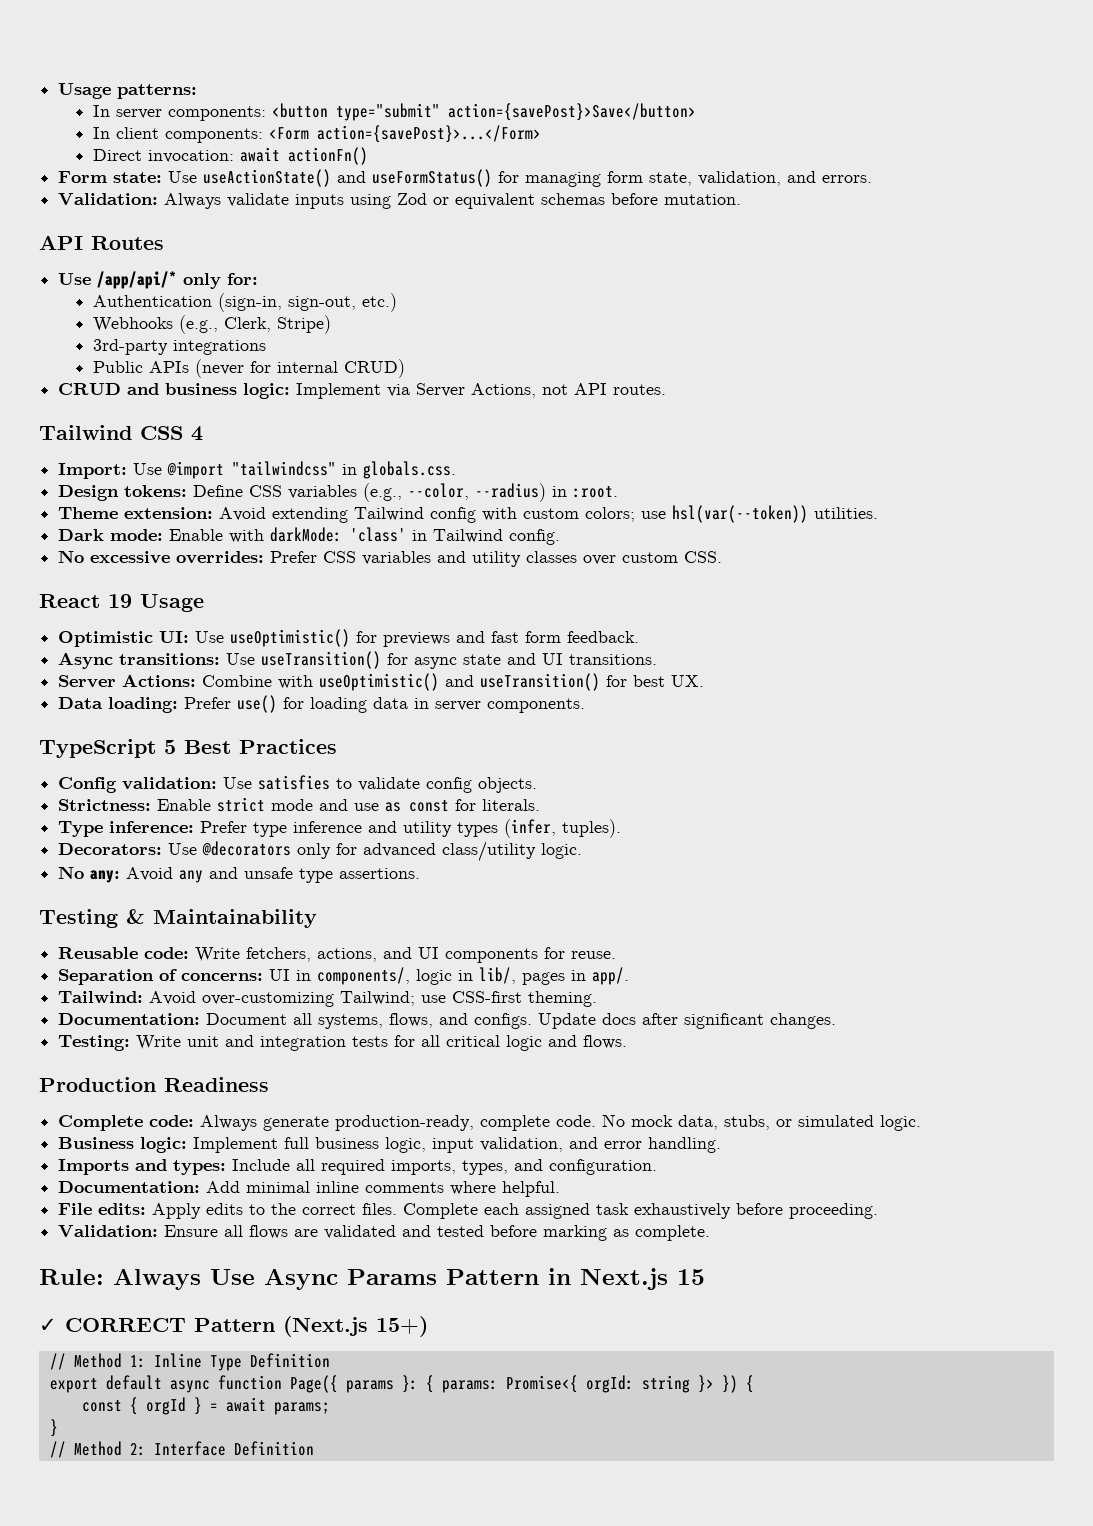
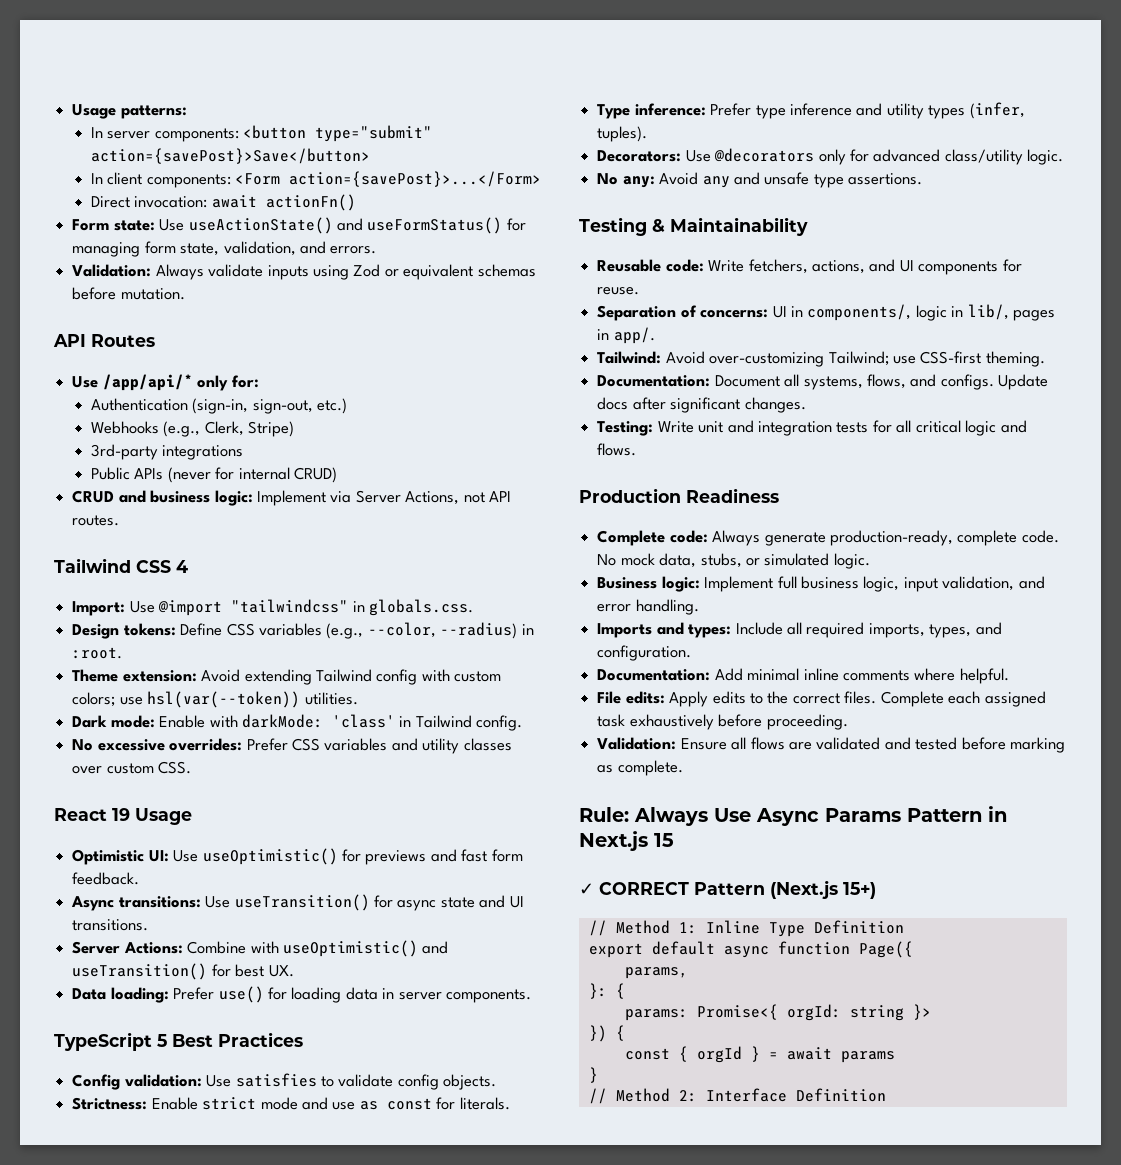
[345,1380,394,1393] params -> [624,967,688,979] // params, //
(434, 1384) none -> (625, 991) //
(714, 1384) none -> (931, 1012) //
[273,1402,330,1415] params; -> [840,1051,895,1063] params

